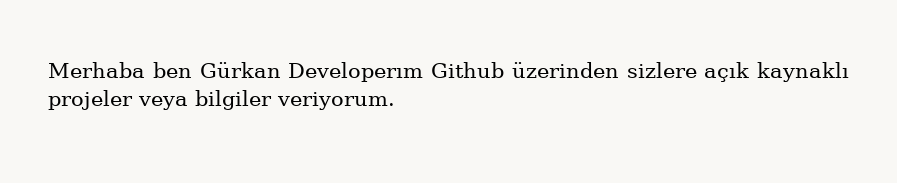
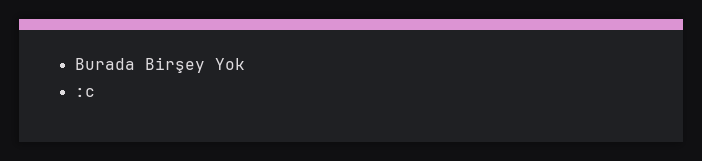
[48,62,849,82] [48,90,395,110] Merhaba ben Gürkan Developerım Github üzerinden sizlere açık kaynaklı projeler veya bilgiler veriyorum. -> [74,57,245,73] [74,88,95,97] Burada Birşey Yok // :c

